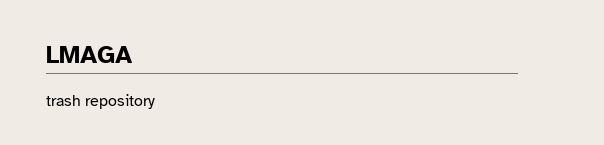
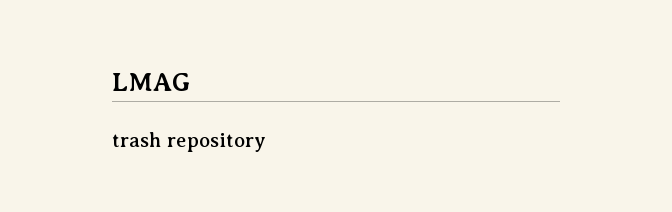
[46,46,133,63] LMAGA -> [112,73,190,91] LMAG

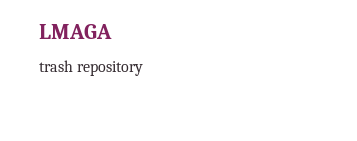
[112,73,190,91] LMAG -> [39,24,112,39] LMAGA

